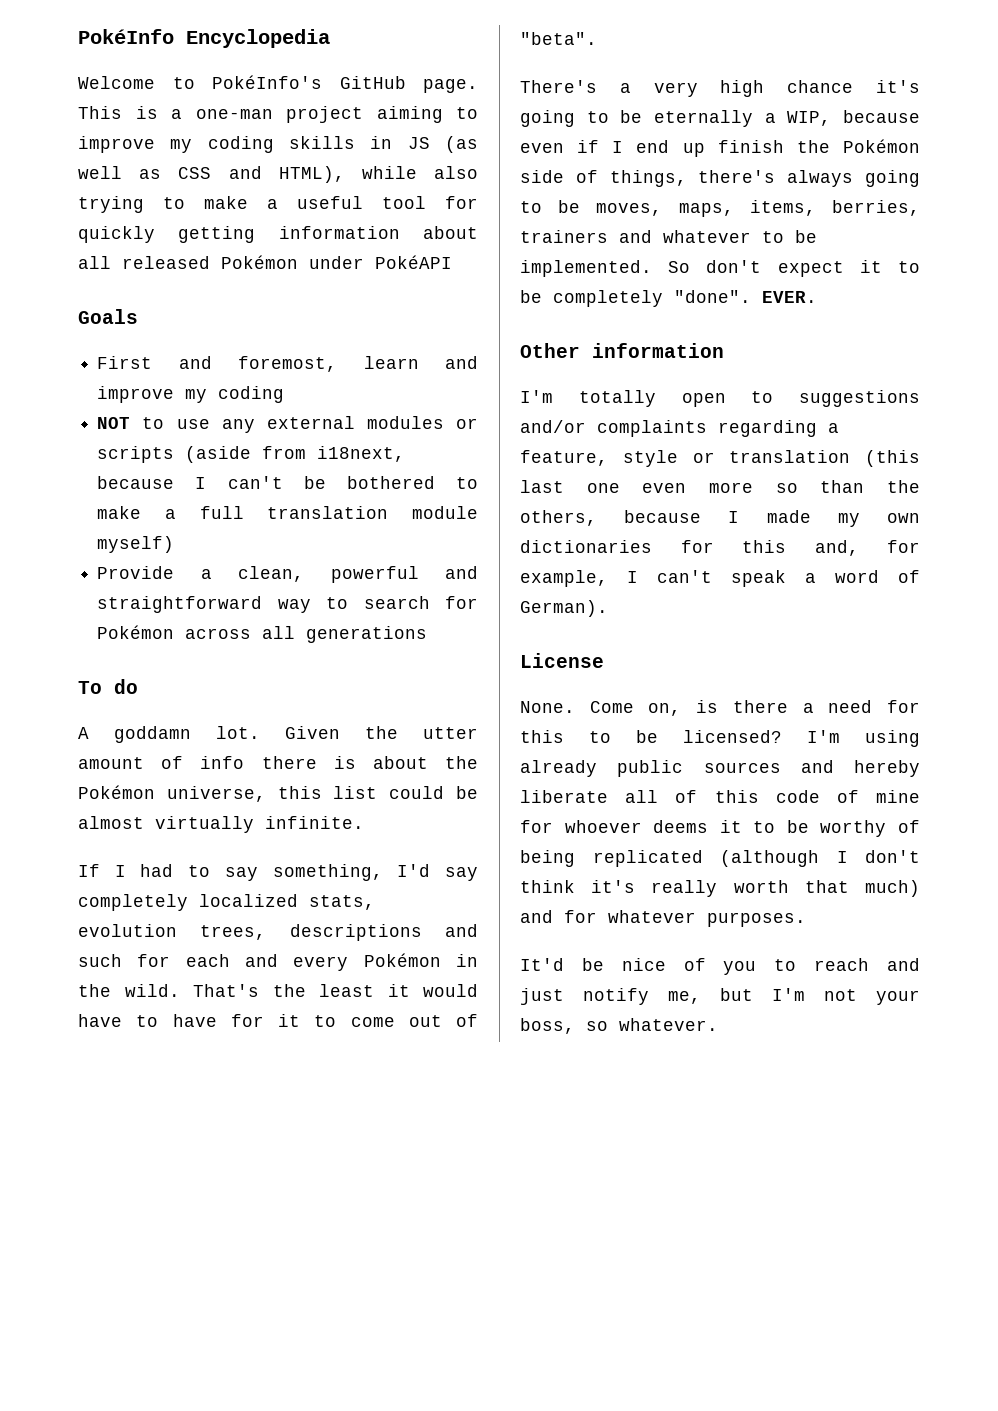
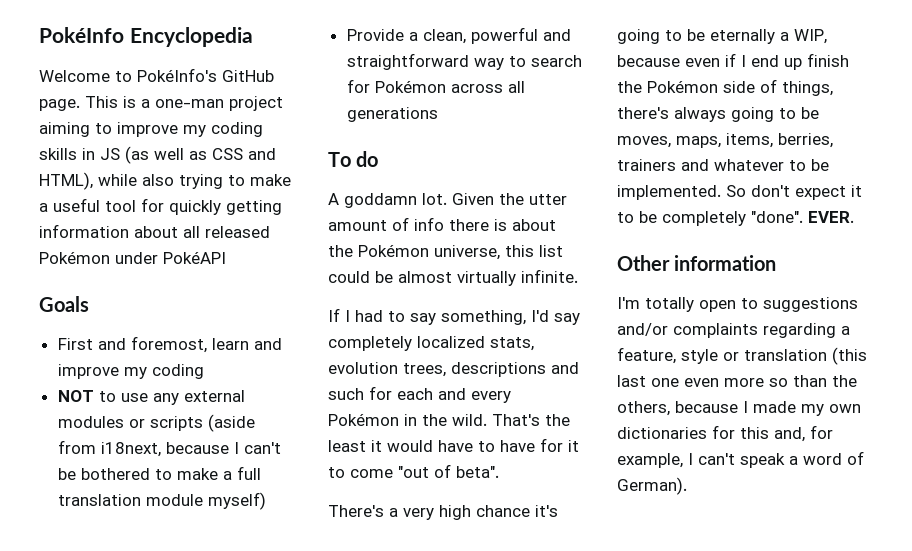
[408,1014,478,1027] [520,32,597,45] out of "beta". -> [398,464,499,478] "out of beta".
[520,653,604,668] [520,700,920,716] [520,730,920,747] [520,760,920,777] [520,790,920,803] [520,820,920,837] [520,850,920,867] [520,880,920,897] [520,910,806,927] [520,958,920,975] [520,988,920,1005] [520,1018,718,1034] // License // None. Come on, is there a need for this to be licensed? I'm using already public sources and hereby liberate all of this code of mine for whoever deems it to be worthy of being replicated (although I don't think it's really worth that much) and for whatever purposes. // It'd be nice of you to reach and just notify me, but I'm not your boss, so whatever. -> (687, 486) none

